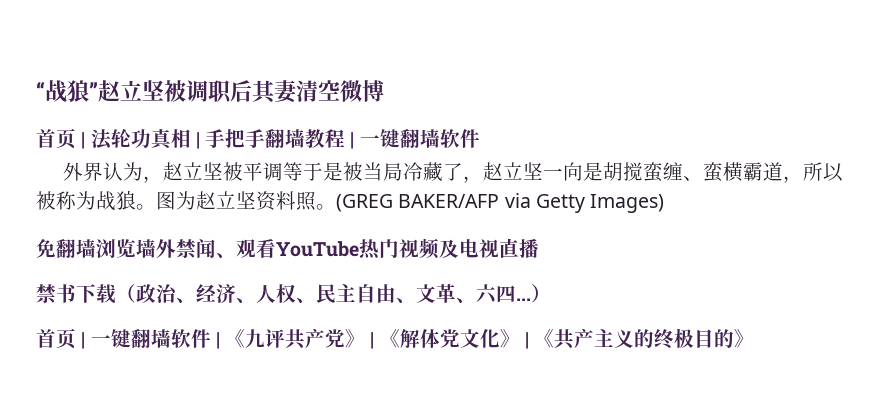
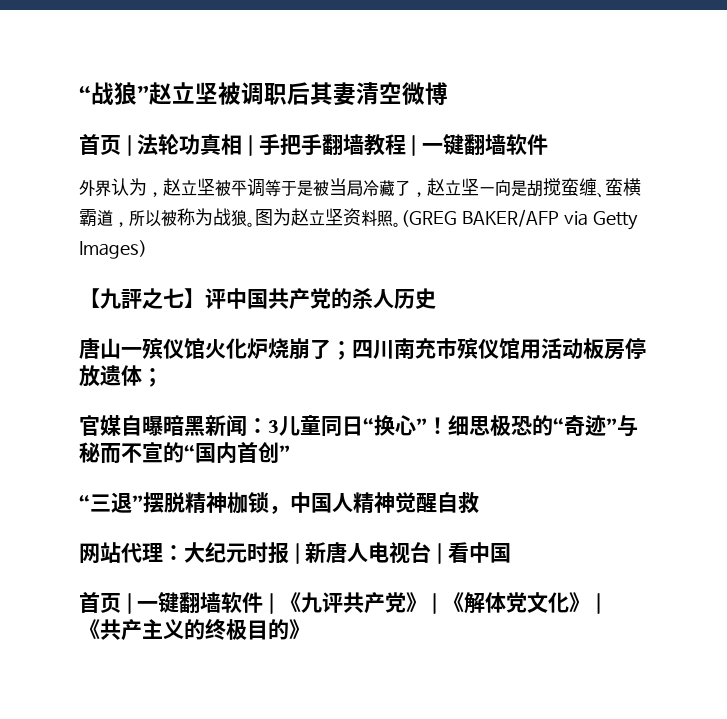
[36,238,539,260] [36,283,551,304] 免翻墙浏览墙外禁闻、观看YouTube热门视频及电视直播 // 禁书下载（政治、经济、人权、民主自由、文革、六四...） -> [79,288,436,310] [79,338,646,360] [79,365,163,387] [79,415,638,437] [79,442,290,464] [79,492,479,514] [79,542,511,564] 【九評之七】评中国共产党的杀人历史 // 唐山一殡仪馆火化炉烧崩了；四川南充市殡仪馆用活动板房停放遗体； // 官媒自曝暗黑新闻：3儿童同日“换心”！细思极恐的“奇迹”与秘而不宣的“国内首创” // “三退”摆脱精神枷锁，中国人精神觉醒自救 // 网站代理：大纪元时报 | 新唐人电视台 | 看中国

